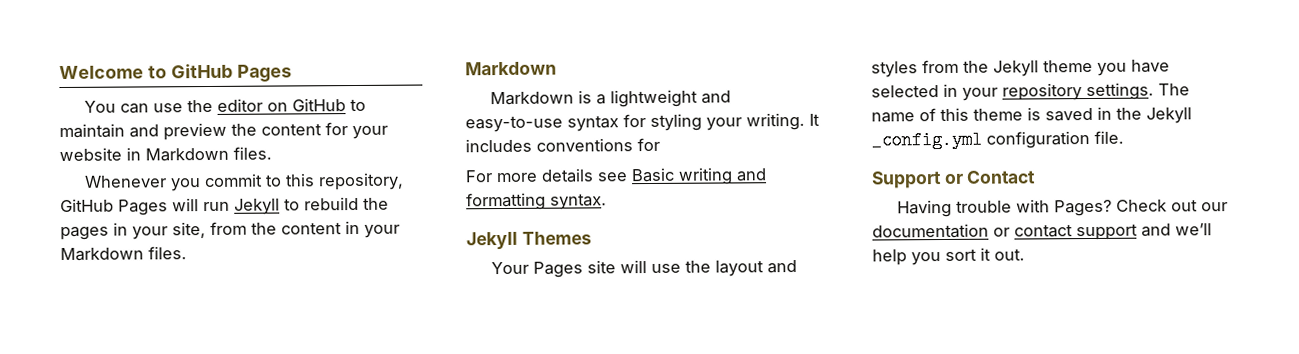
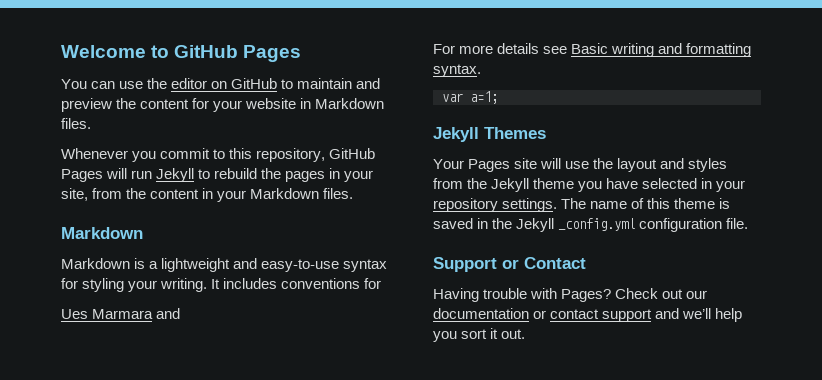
(660, 144) none -> [61,308,181,319] // Ues Marmara and
(607, 201) none -> [442,91,498,104] // var a=1;

